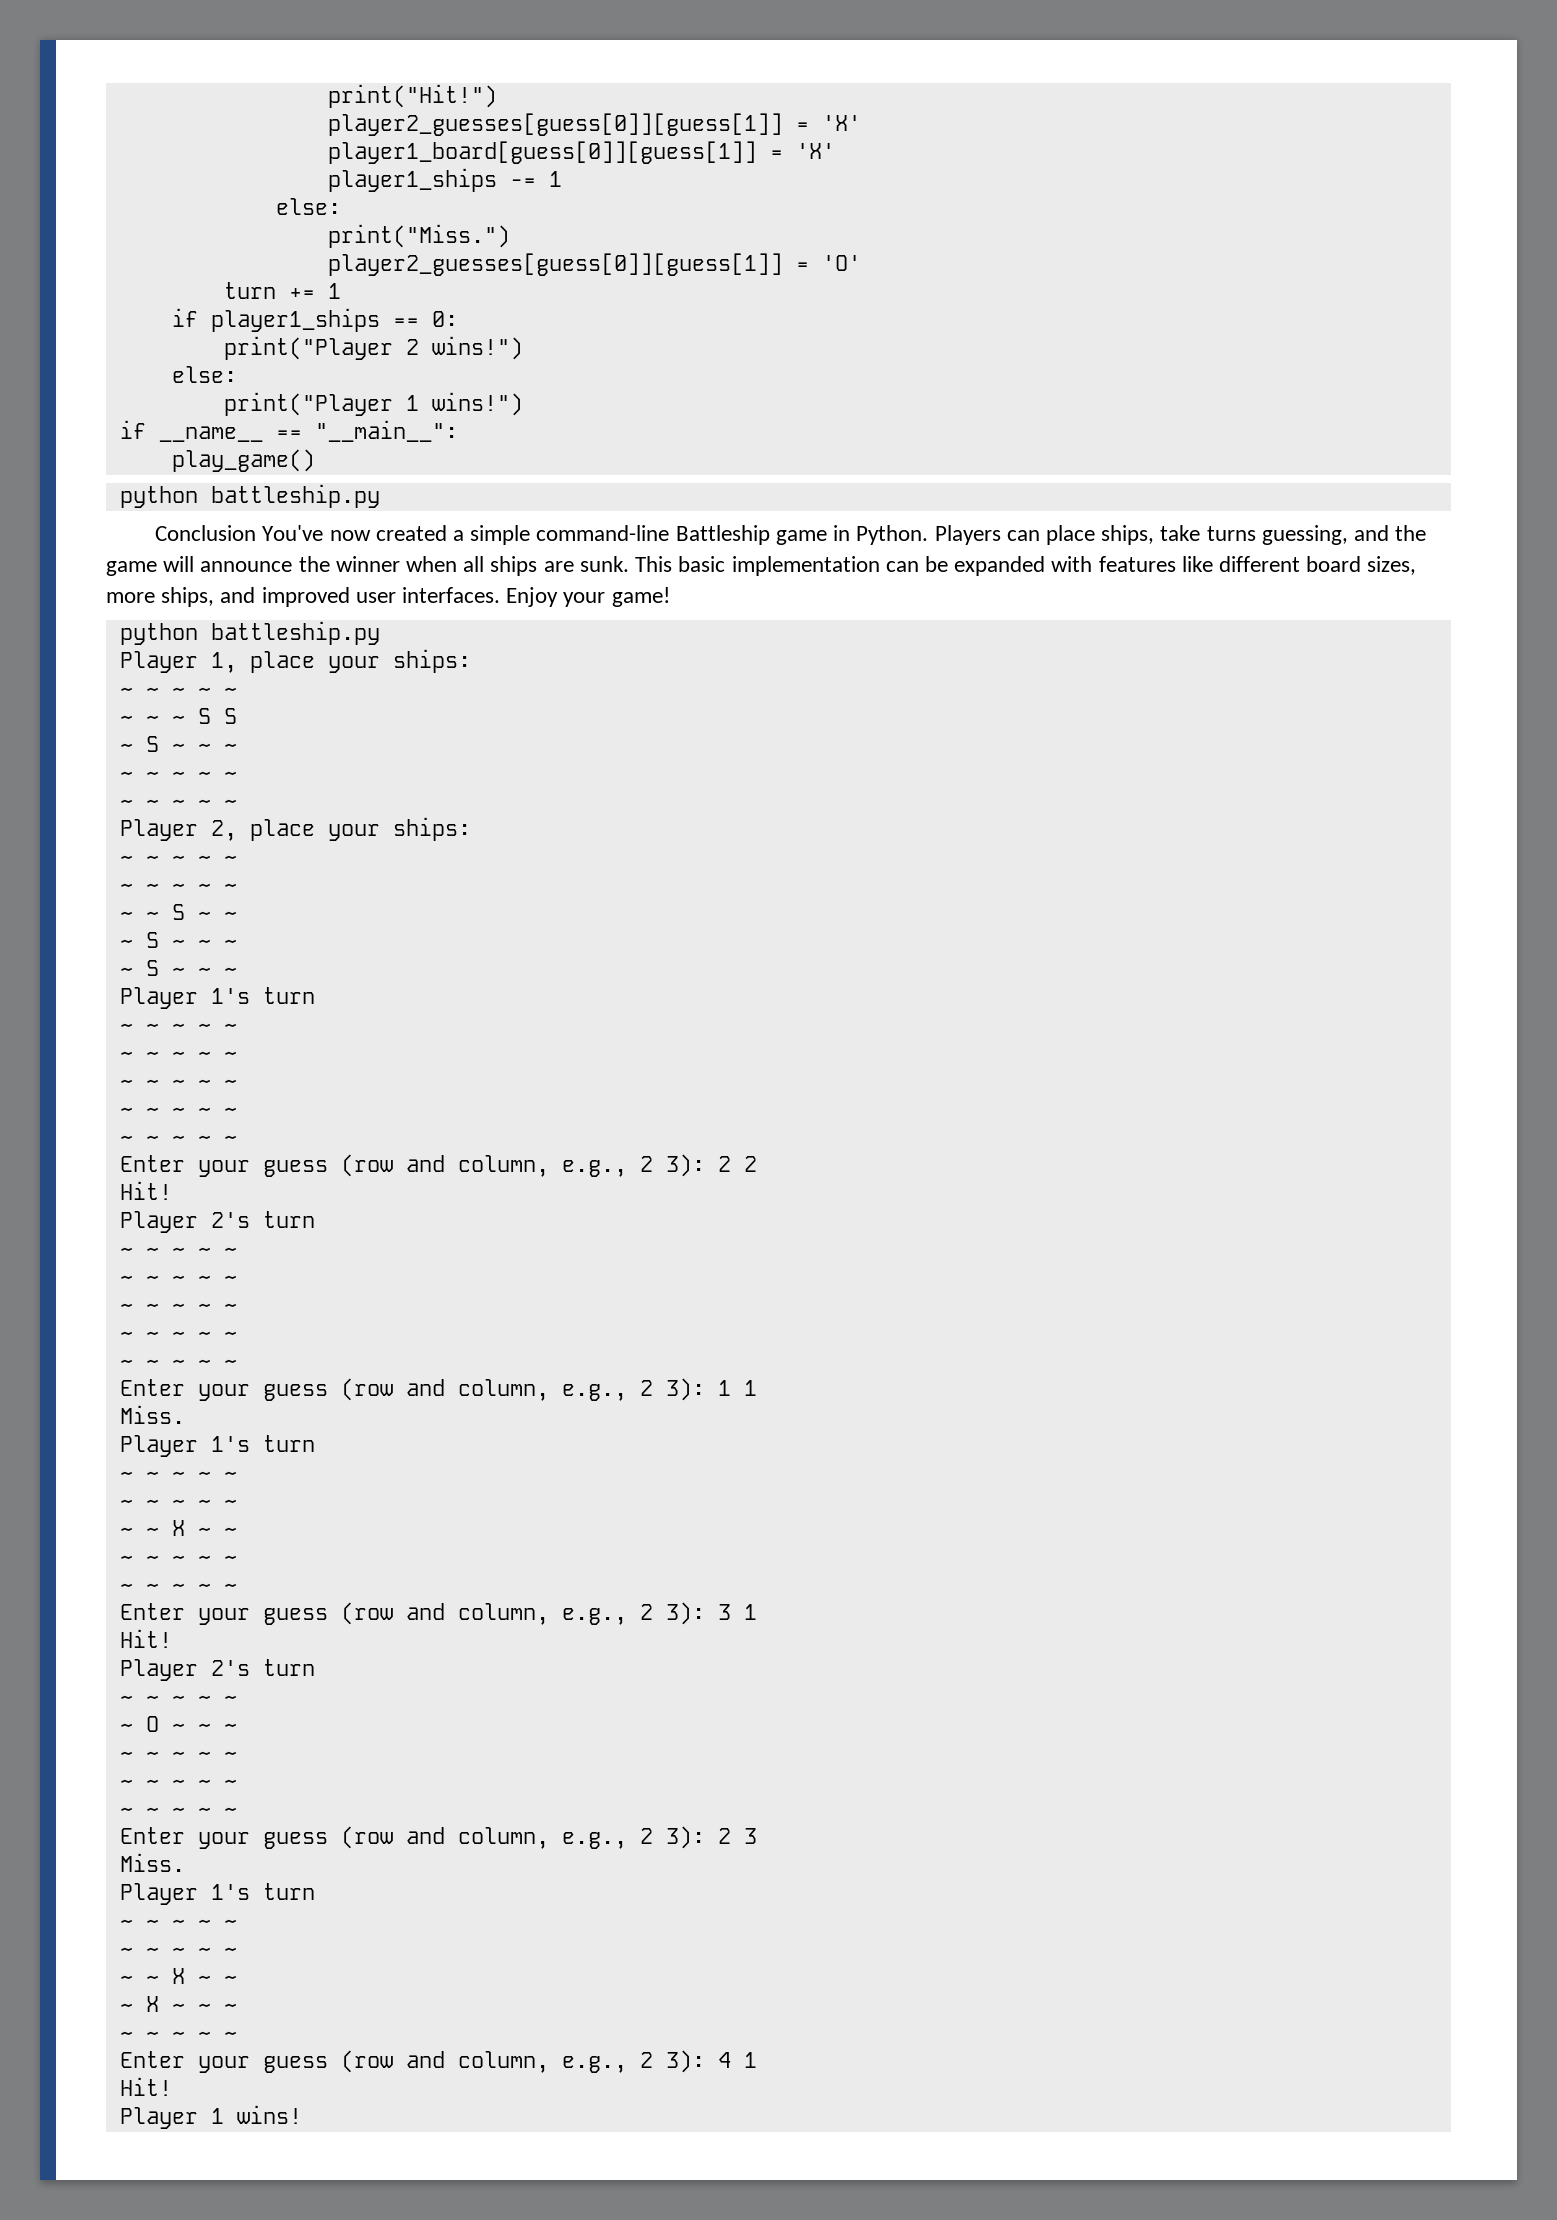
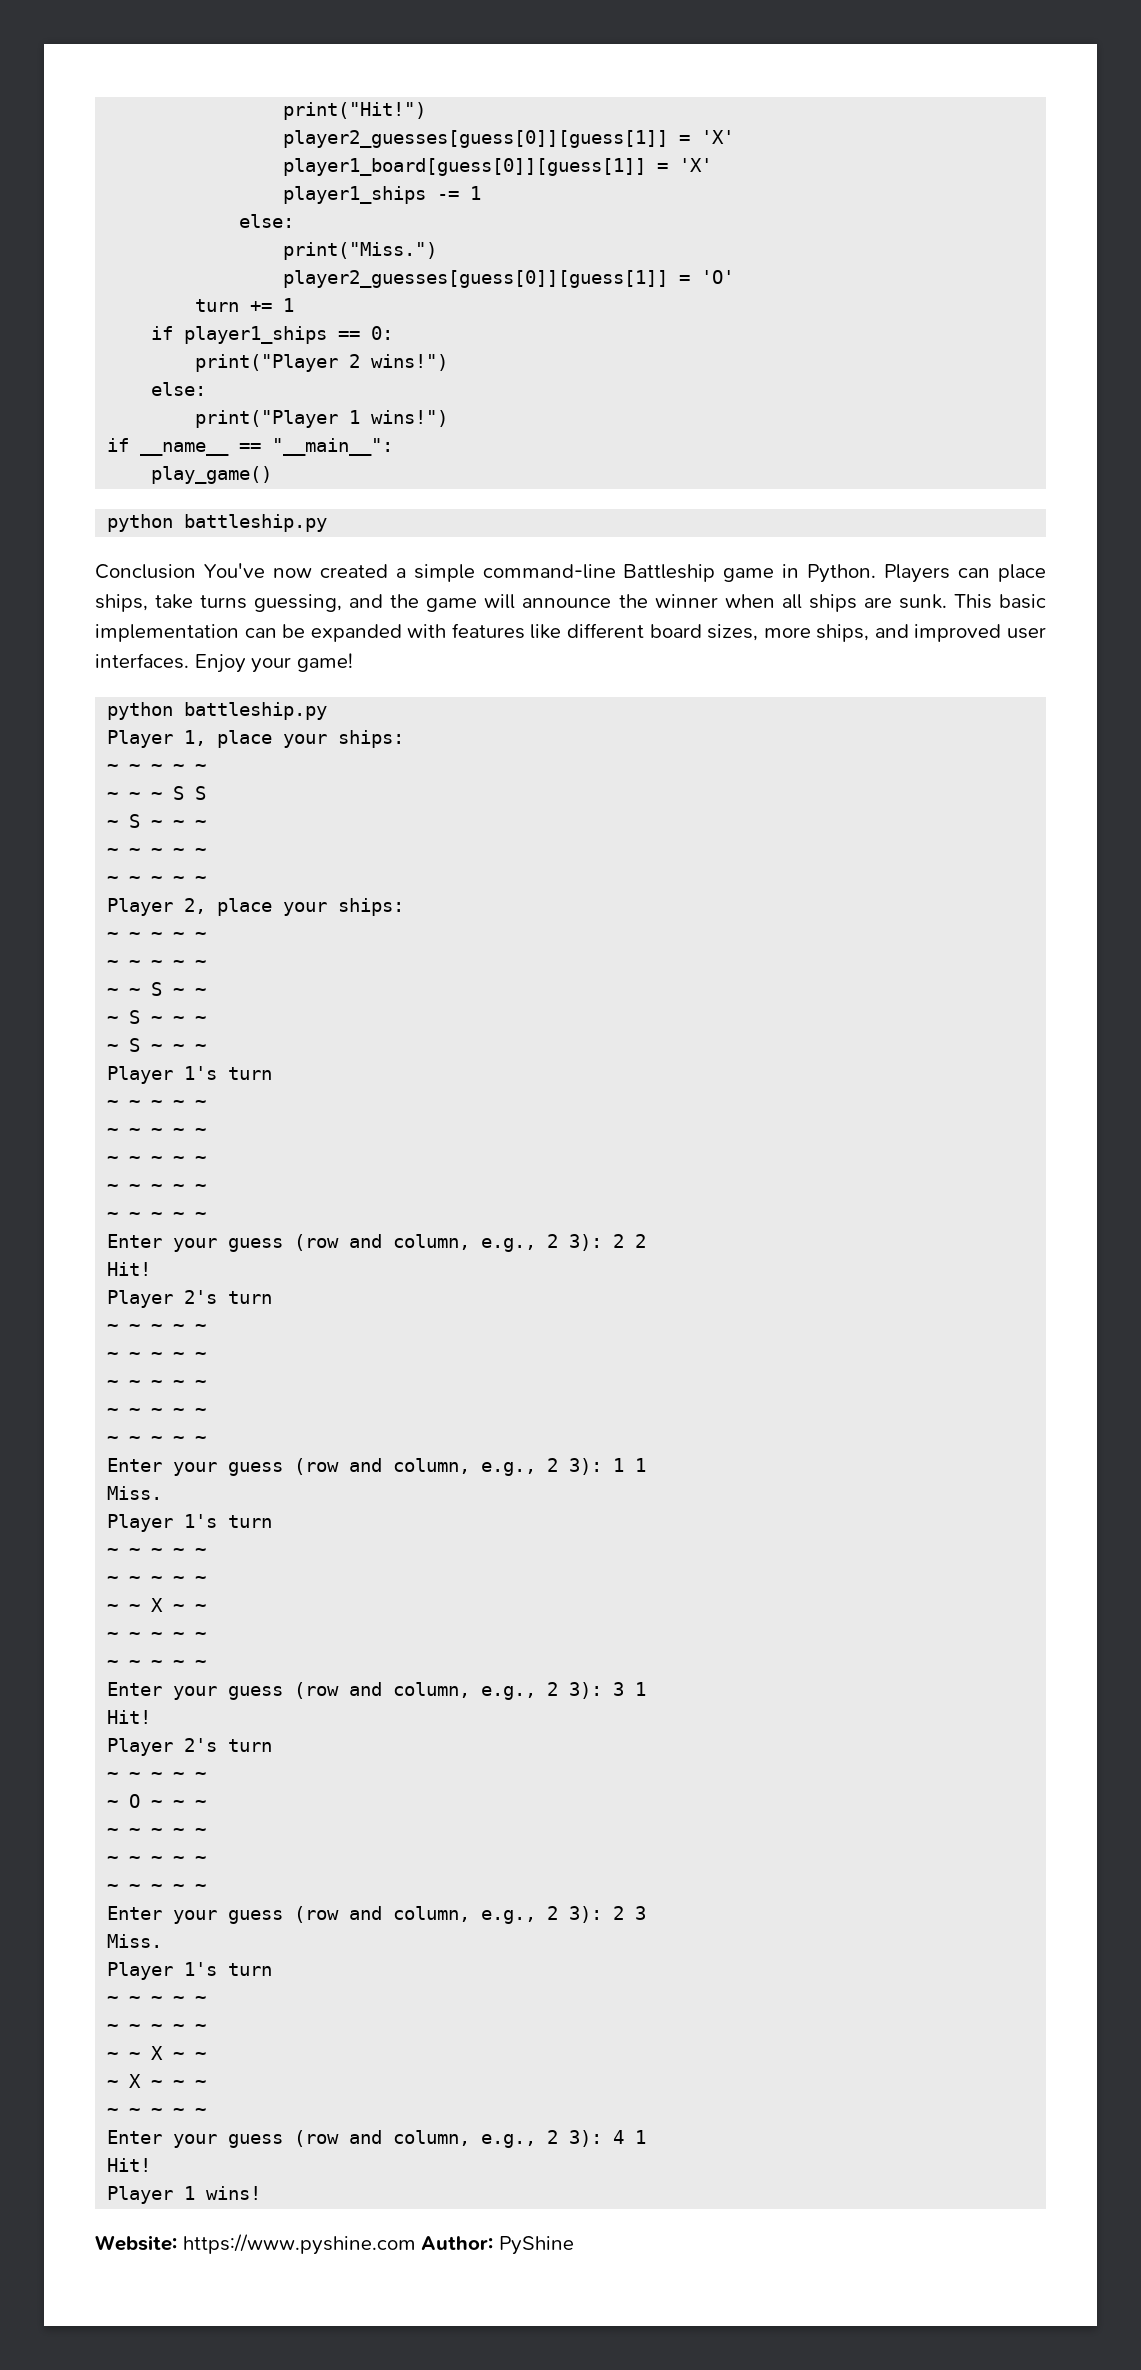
(302, 2114) none -> [95,2234,574,2255] // Website: https://www.pyshine.com Author: PyShine

